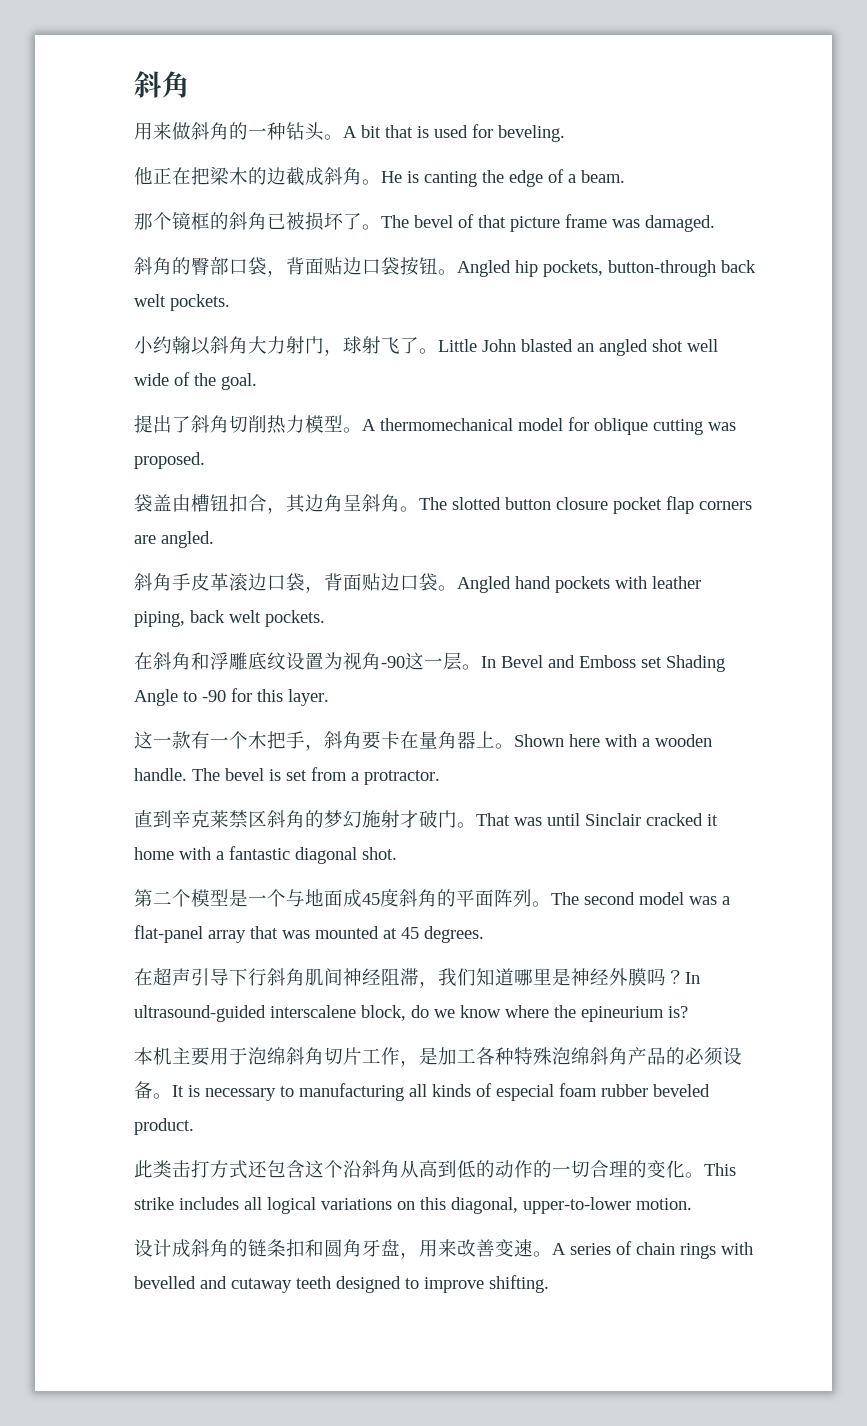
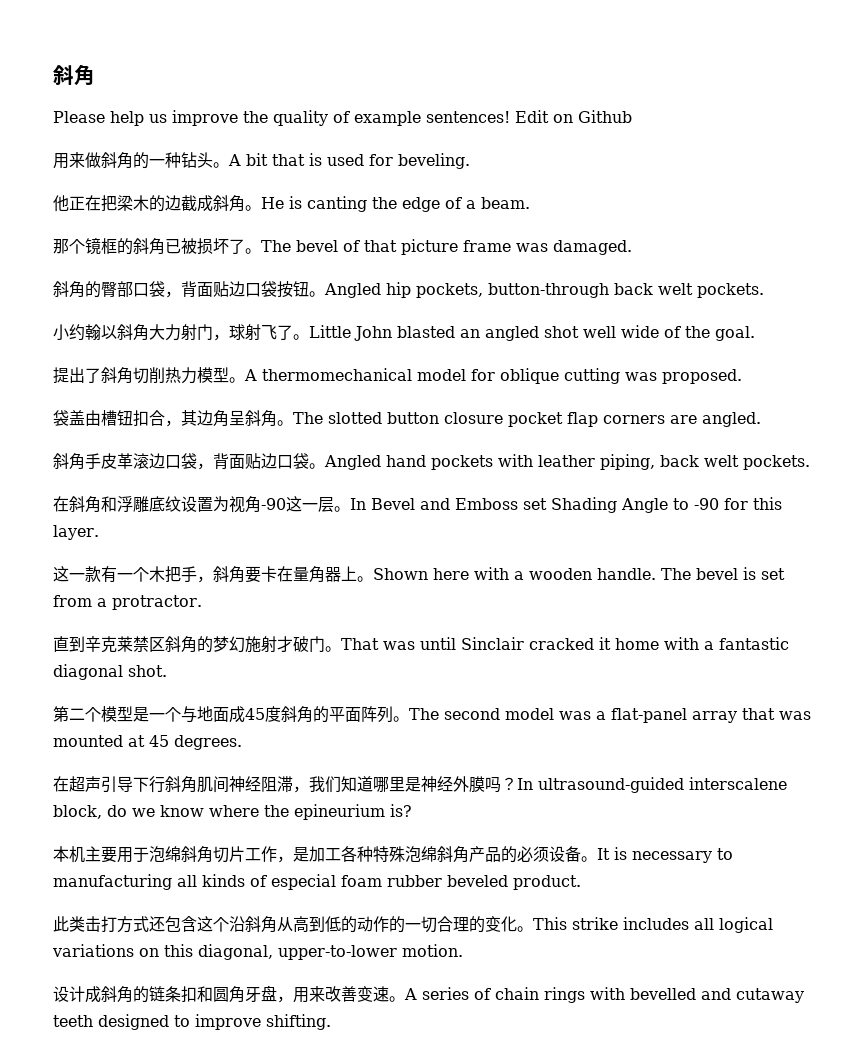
[134,71,190,98] 斜角 -> [53,64,95,86] [53,110,632,126] 斜角 // Please help us improve the quality of example sentences! Edit on Github

